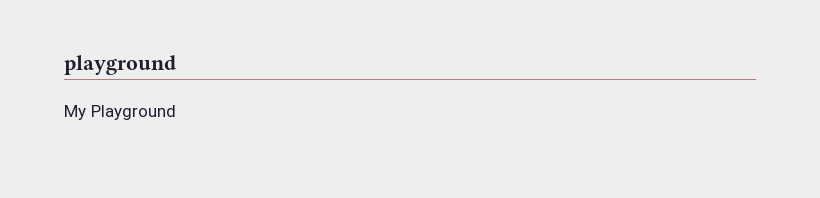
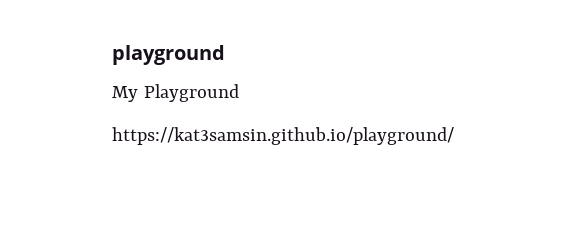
(176, 112) none -> [112,127,454,145] // https://kat3samsin.github.io/playground/

